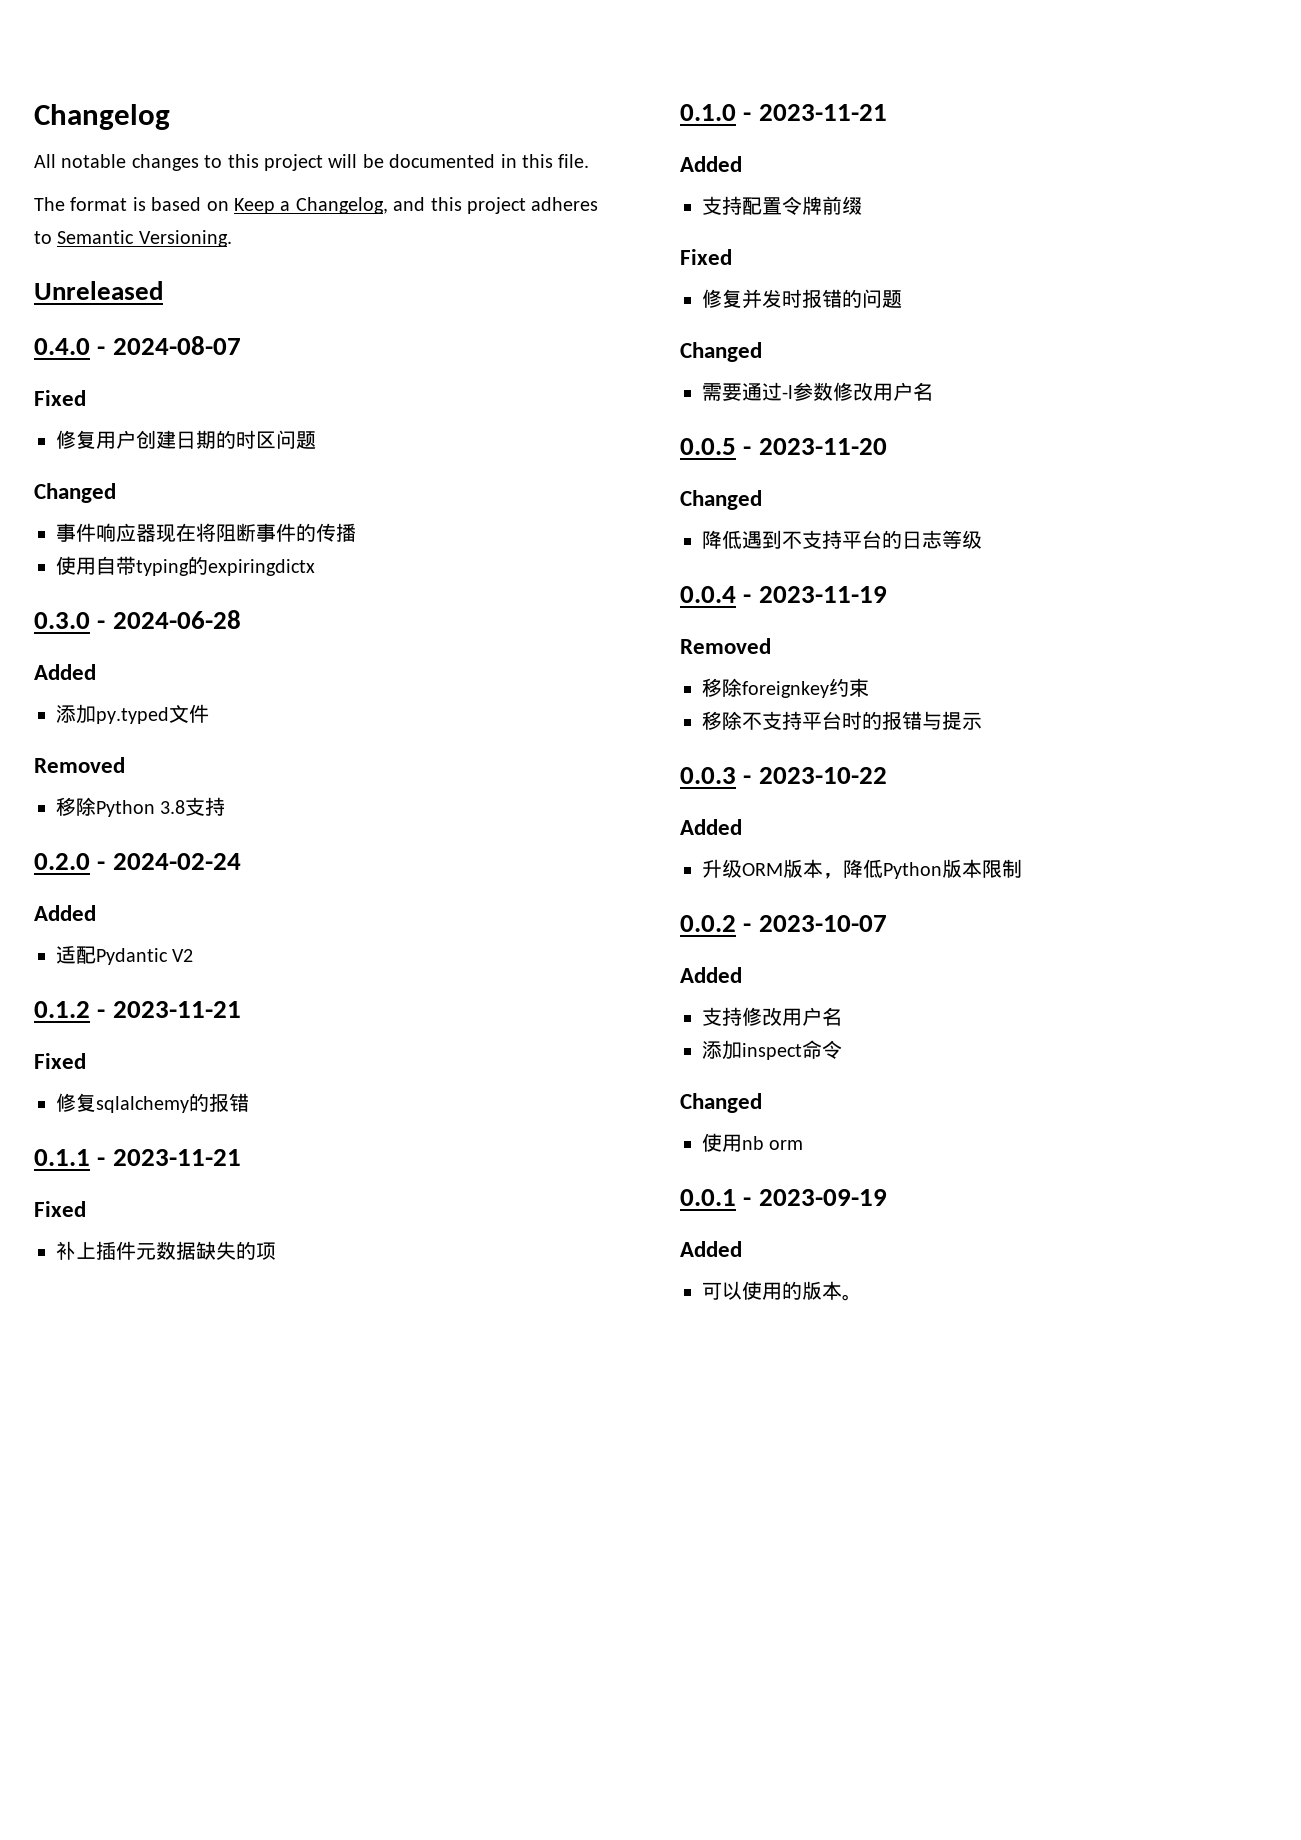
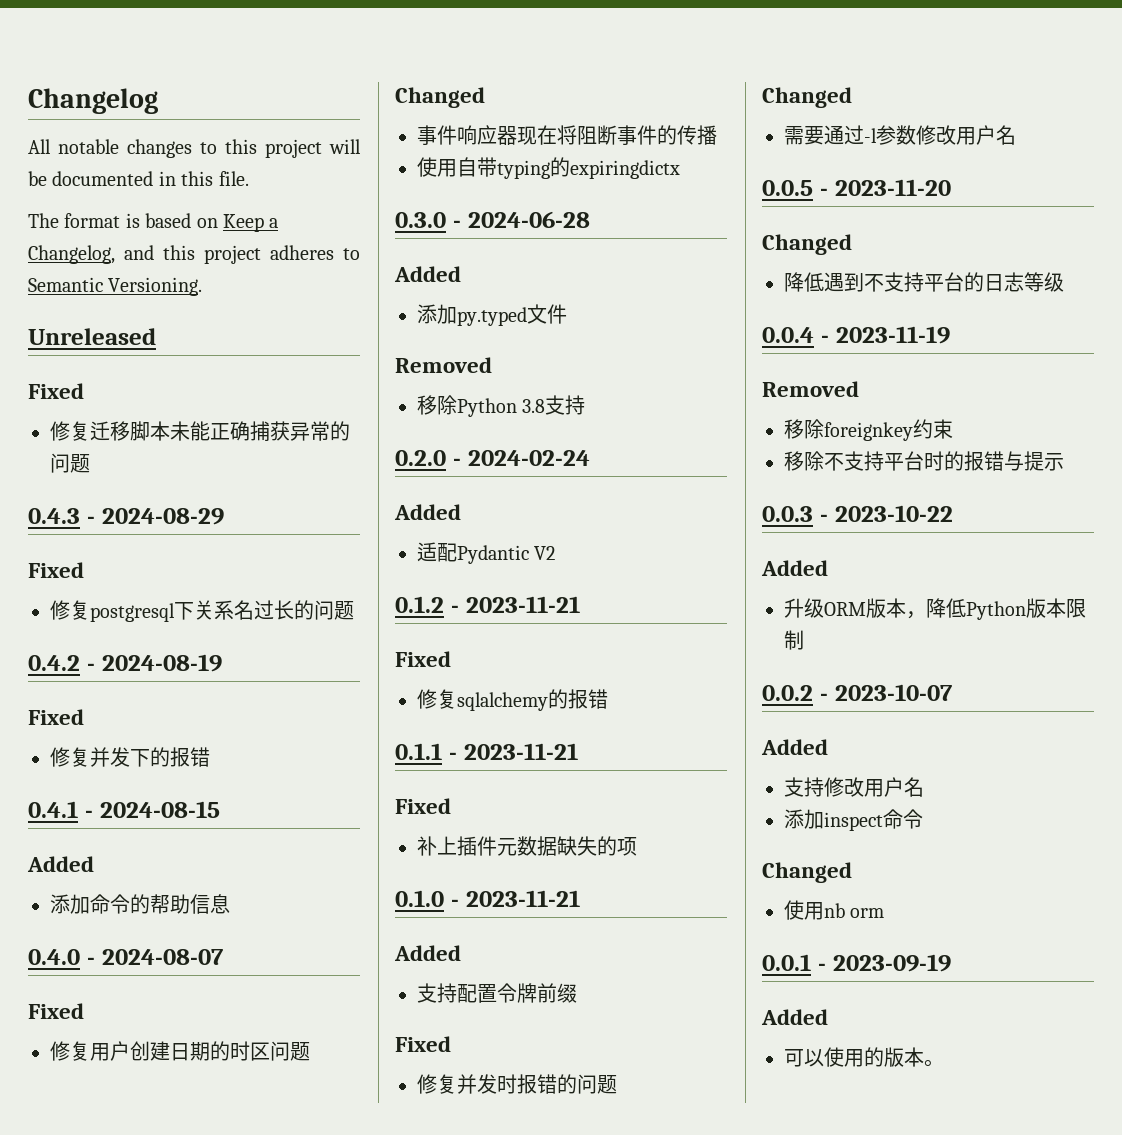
(163, 290) none -> [28,383,84,399] [50,421,350,442] [50,453,90,473] [28,508,224,525] [28,562,84,578] [50,600,354,622] [28,654,222,672] [28,709,84,725] [50,747,210,767] [28,801,220,818] [27,856,94,872] [50,894,230,914] // Fixed // 修复迁移脚本未能正确捕获异常的问题 // 0.4.3 - 2024-08-29 // Fixed // 修复postgresql下关系名过长的问题 // 0.4.2 - 2024-08-19 // Fixed // 修复并发下的报错 // 0.4.1 - 2024-08-15 // Added // 添加命令的帮助信息

